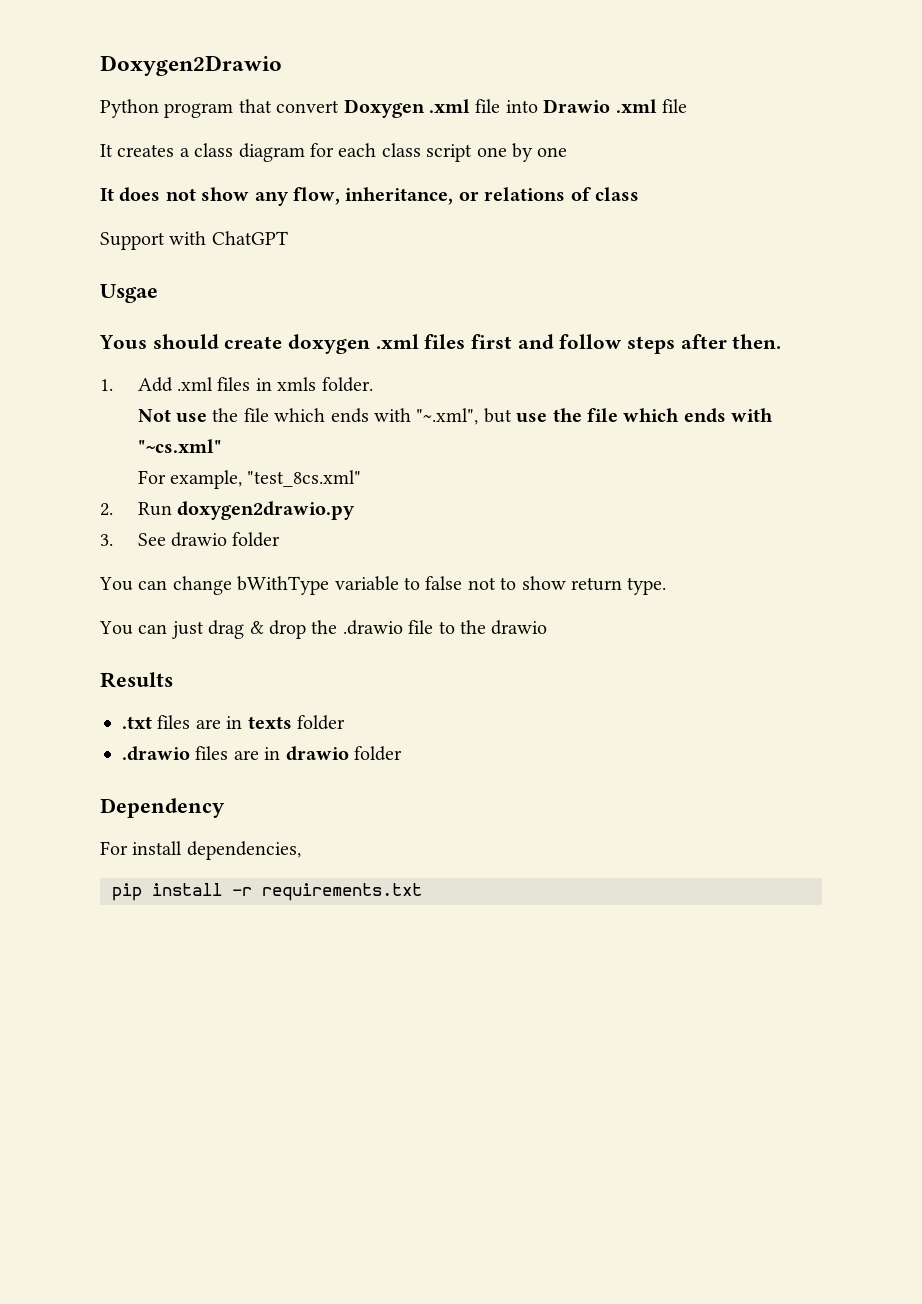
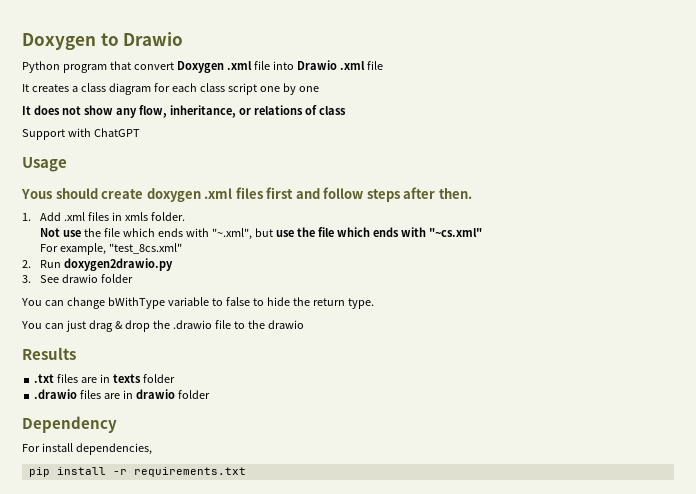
[100,55,282,76] Doxygen2Drawio -> [22,32,184,50] Doxygen to Drawio
[100,284,158,303] Usgae -> [22,157,67,172] Usage
[467,576,566,590] not to show -> [252,297,310,306] to hide the

